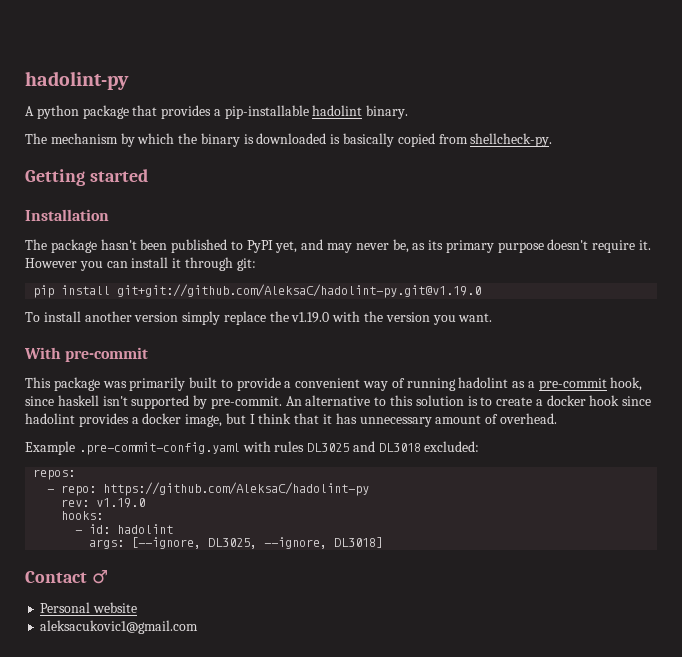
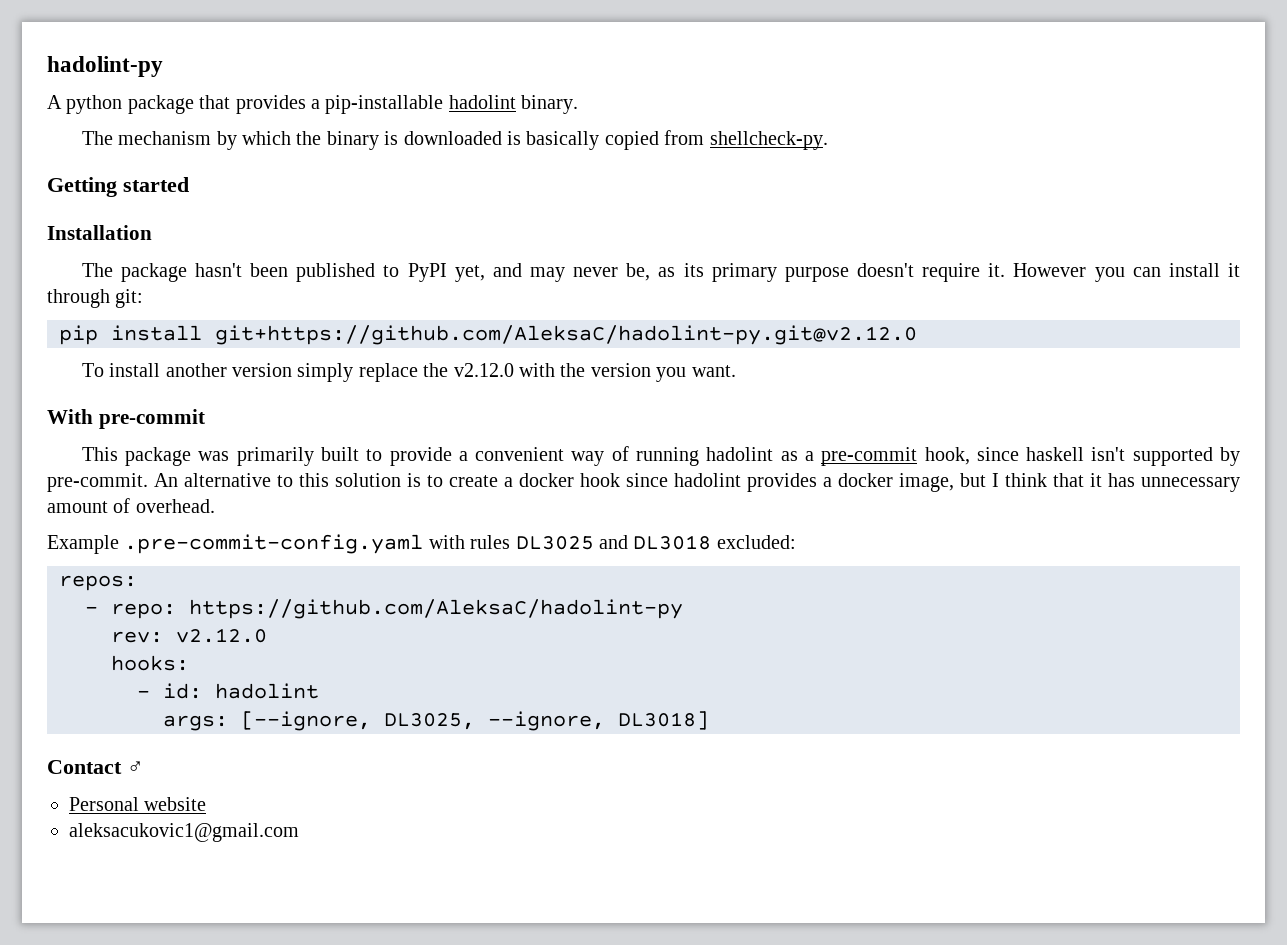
[117,284,482,298] git+git://github.com/AleksaC/hadolint-py.git@v1.19.0 -> [215,325,917,345] git+https://github.com/AleksaC/hadolint-py.git@v2.12.0
[291,312,330,323] v1.19.0 -> [453,363,514,377] v2.12.0
[96,498,146,508] v1.19.0 -> [176,628,267,643] v2.12.0

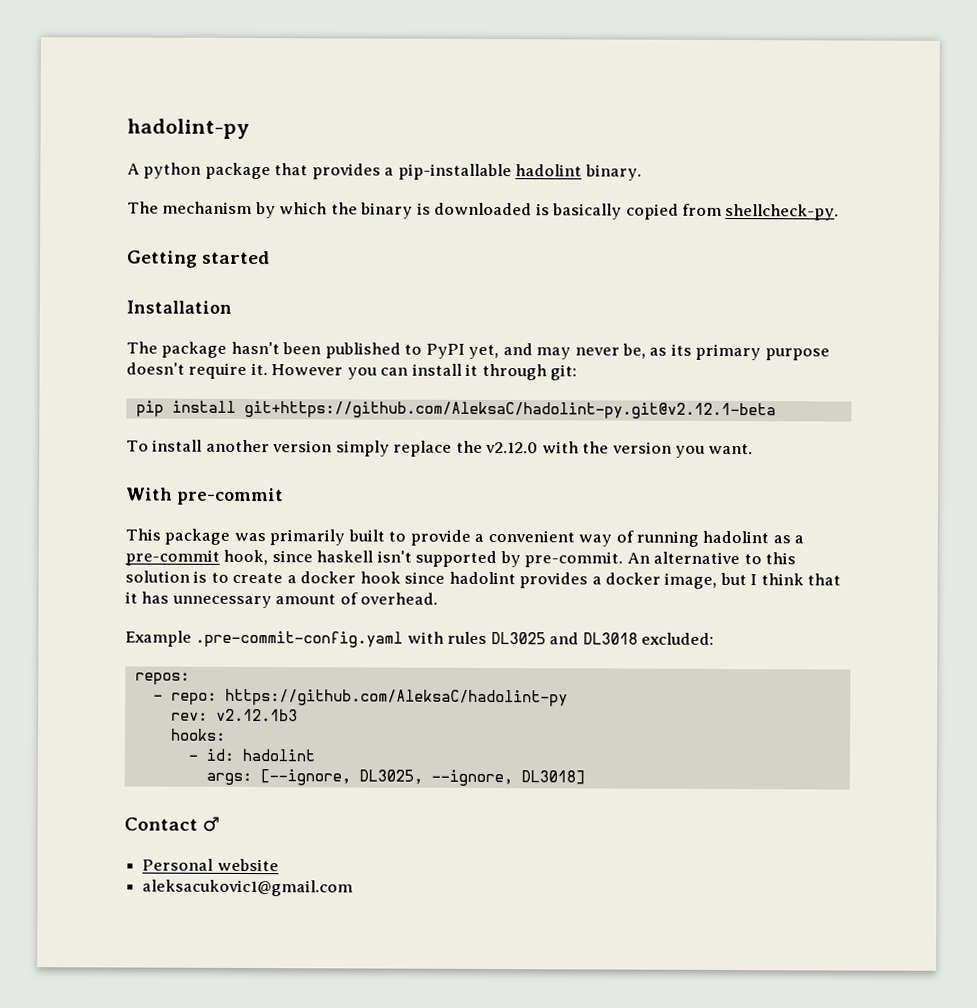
[215,325,917,345] git+https://github.com/AleksaC/hadolint-py.git@v2.12.0 -> [243,400,776,420] git+https://github.com/AleksaC/hadolint-py.git@v2.12.1-beta
[176,628,267,643] v2.12.0 -> [215,708,298,722] v2.12.1b3

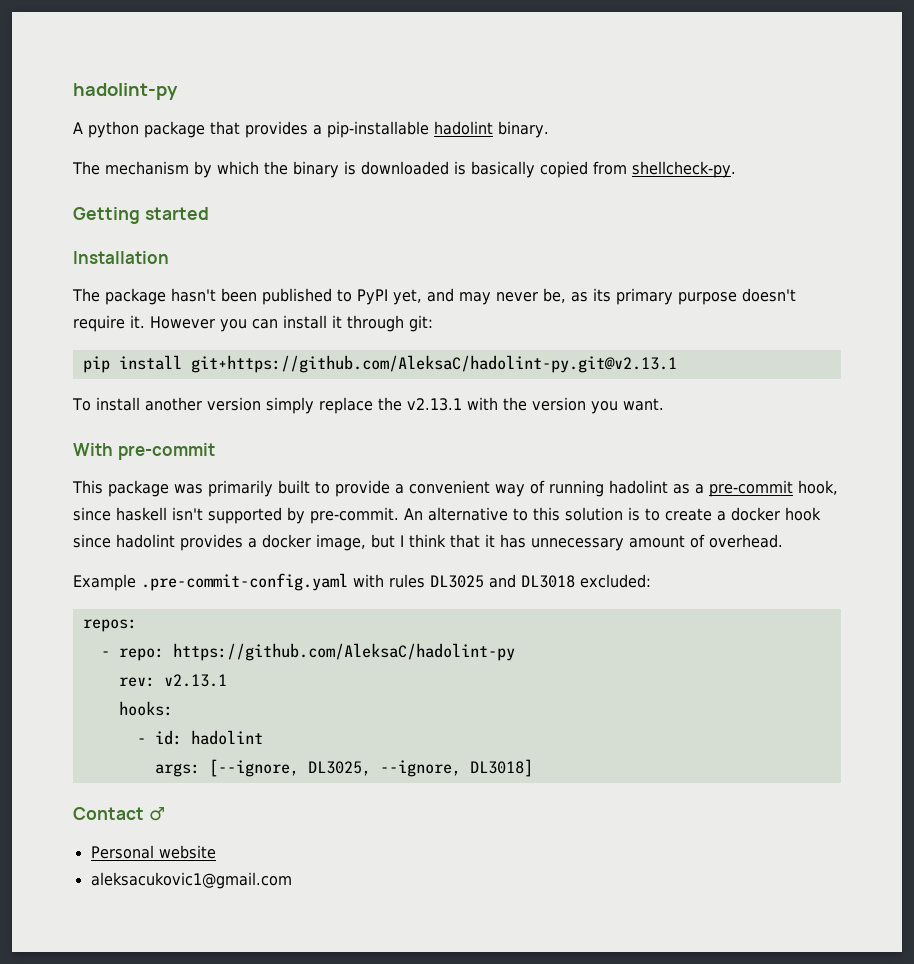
[243,400,776,420] git+https://github.com/AleksaC/hadolint-py.git@v2.12.1-beta -> [190,355,677,373] git+https://github.com/AleksaC/hadolint-py.git@v2.13.1
[485,441,539,454] v2.12.0 -> [406,398,462,411] v2.13.1
[215,708,298,722] v2.12.1b3 -> [163,674,227,687] v2.13.1

